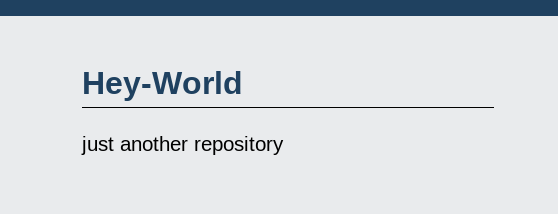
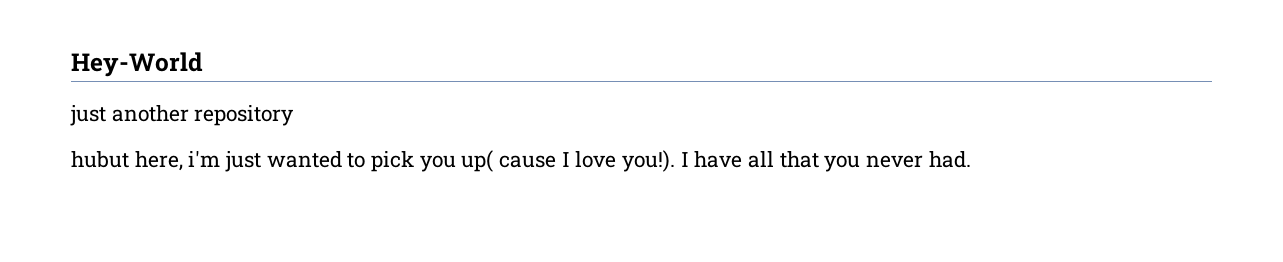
(284, 145) none -> [71,150,971,172] // hubut here, i'm just wanted to pick you up( cause I love you!). I have all that you never had.

